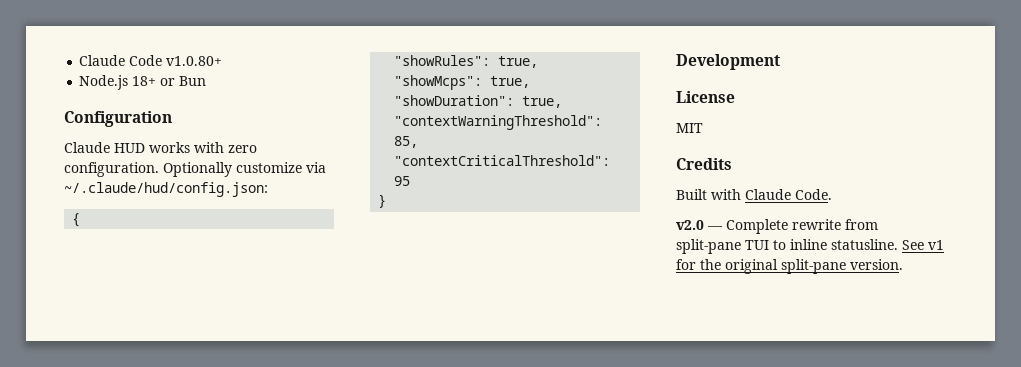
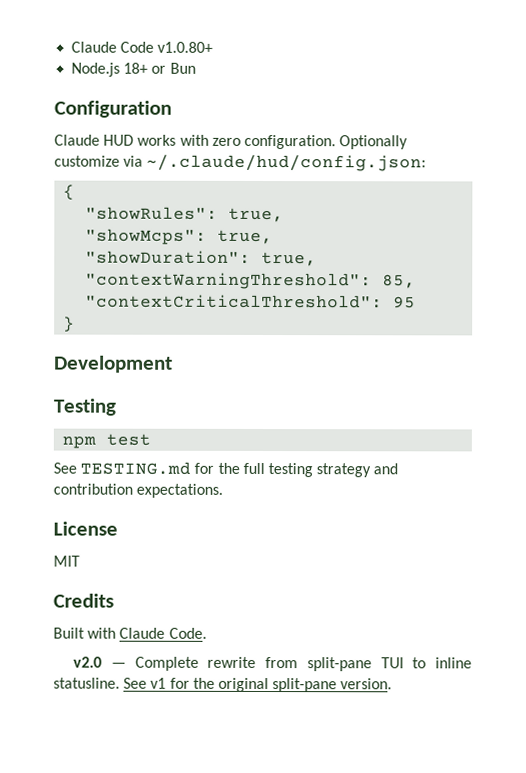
(780, 62) none -> [53,398,116,416] [62,433,152,449] [53,461,399,478] [53,483,224,498] // Testing // npm test // See TESTING.md for the full testing strategy and contribution expectations.

